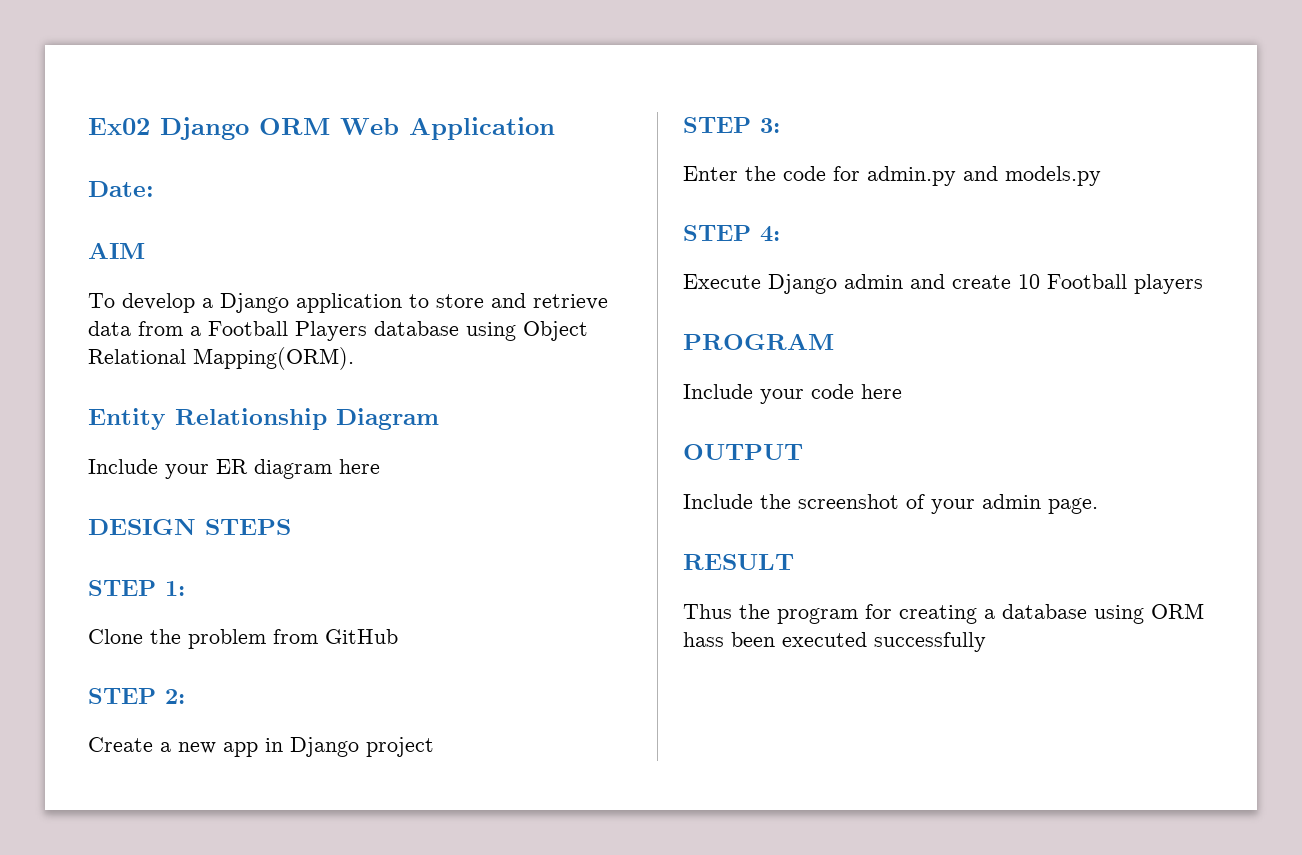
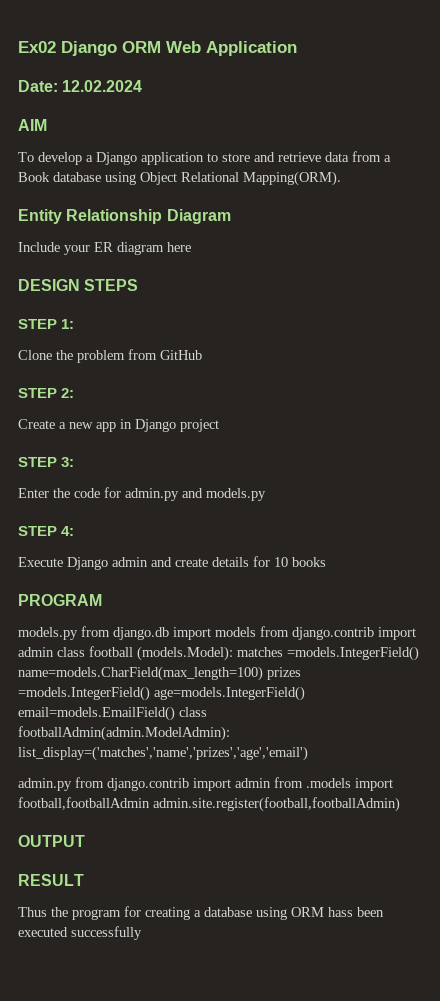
(154, 189) none -> [62,80,143,92] 12.02.2024
[208,321,367,341] Football Players -> [18,172,50,182] Book
[1018,274,1203,294] [683,333,834,350] [683,384,902,404] [683,444,803,460] [683,494,1098,514] 10 Football players // PROGRAM // Include your code here // OUTPUT // Include the screenshot of your admin page. -> [212,556,326,567] [18,594,102,606] [18,626,416,640] [18,646,419,661] [18,666,301,681] [18,686,305,701] [18,706,207,721] [18,726,230,741] [18,746,308,761] [18,777,393,791] [18,797,400,812] [18,835,85,847] details for 10 books // PROGRAM // models.py from django.db import models from django.contrib import admin class football (models.Model): matches =models.IntegerField() name=models.CharField(max_length=100) prizes =models.IntegerField() age=models.IntegerField() email=models.EmailField() class footballAdmin(admin.ModelAdmin): list_display=('matches','name','prizes','age','email') // admin.py from django.contrib import admin from .models import football,footballAdmin admin.site.register(football,footballAdmin) // OUTPUT

